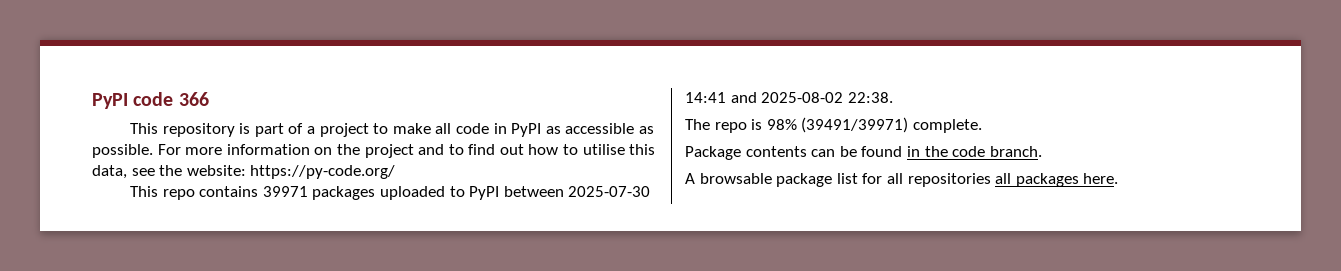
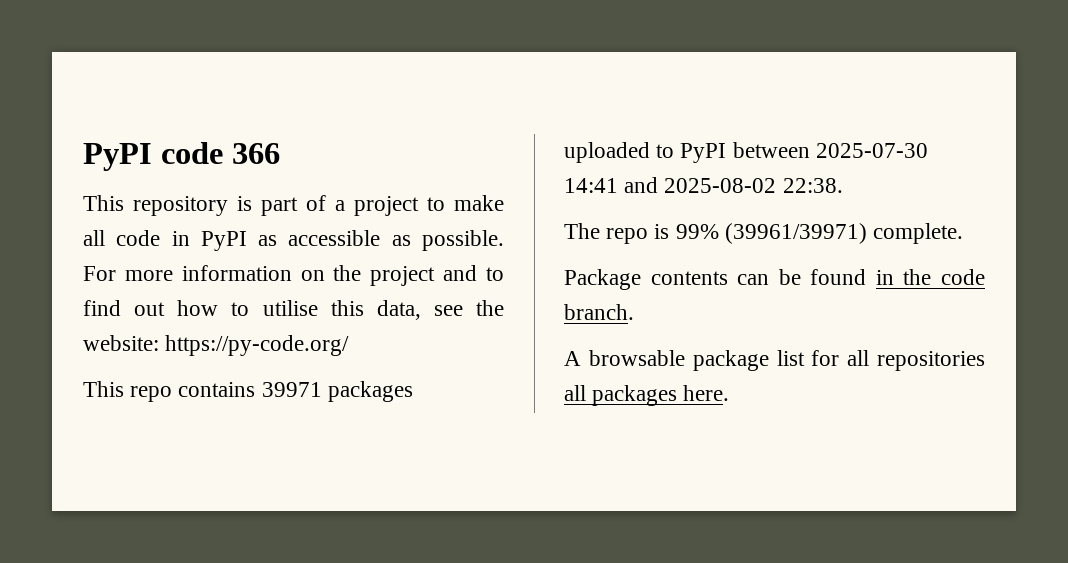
[766,117,909,133] 98% (39491/39971) -> [675,223,867,244] 99% (39961/39971)

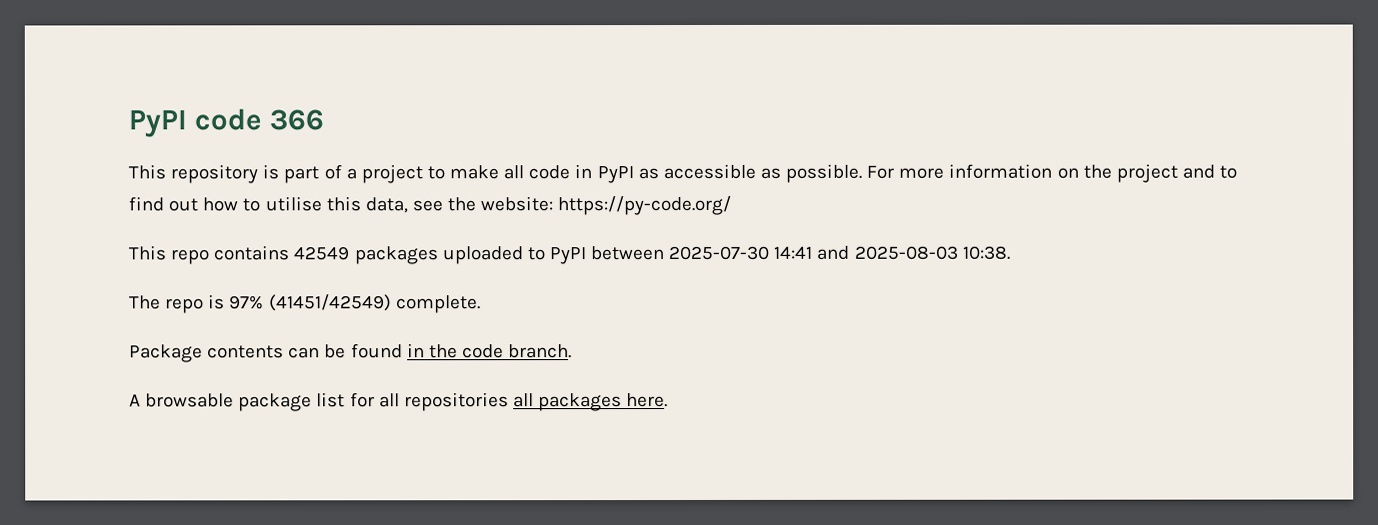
[261,382,322,397] 39971 -> [293,246,350,261] 42549
[664,178,843,193] 2025-08-02 22:38. -> [853,245,1010,260] 2025-08-03 10:38.
[675,223,867,244] 99% (39961/39971) -> [229,294,392,312] 97% (41451/42549)

